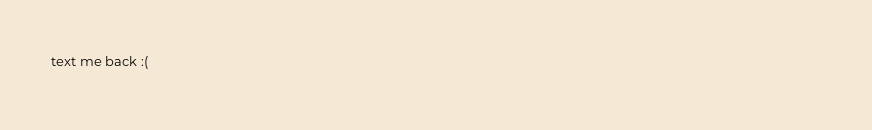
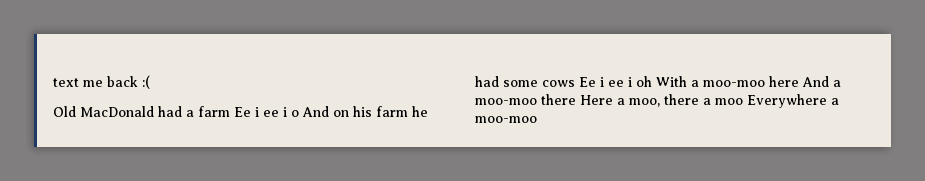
(148, 62) none -> [53,106,428,117] [475,76,841,87] [475,94,839,108] [475,116,537,123] // Old MacDonald had a farm Ee i ee i o And on his farm he had some cows Ee i ee i oh With a moo-moo here And a moo-moo there Here a moo, there a moo Everywhere a moo-moo

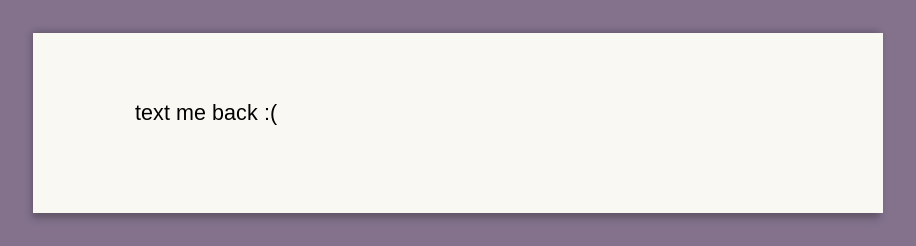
[53,106,428,117] [475,76,841,87] [475,94,839,108] [475,116,537,123] // Old MacDonald had a farm Ee i ee i o And on his farm he had some cows Ee i ee i oh With a moo-moo here And a moo-moo there Here a moo, there a moo Everywhere a moo-moo -> (278, 114) none

